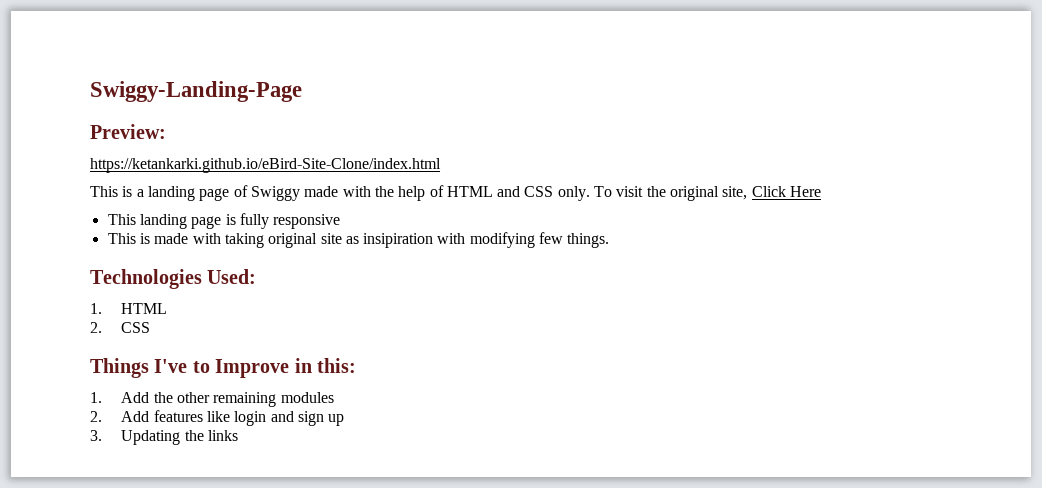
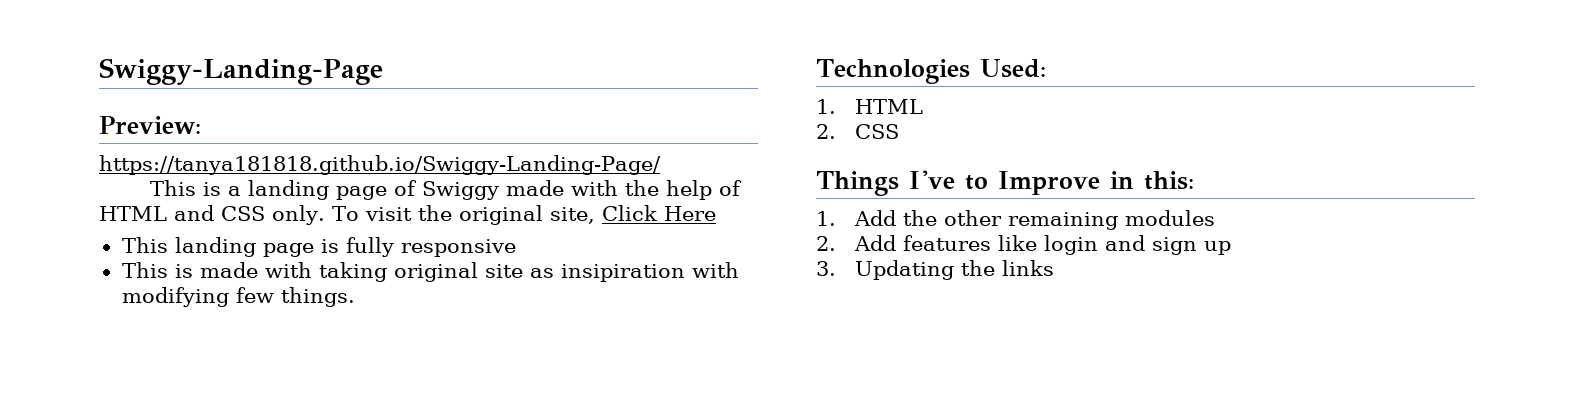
[90,158,441,173] https://ketankarki.github.io/eBird-Site-Clone/index.html -> [99,155,661,175] https://tanya181818.github.io/Swiggy-Landing-Page/

